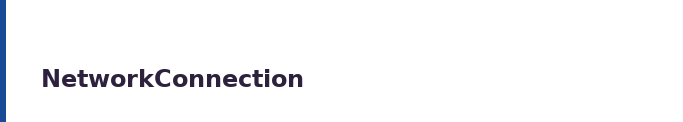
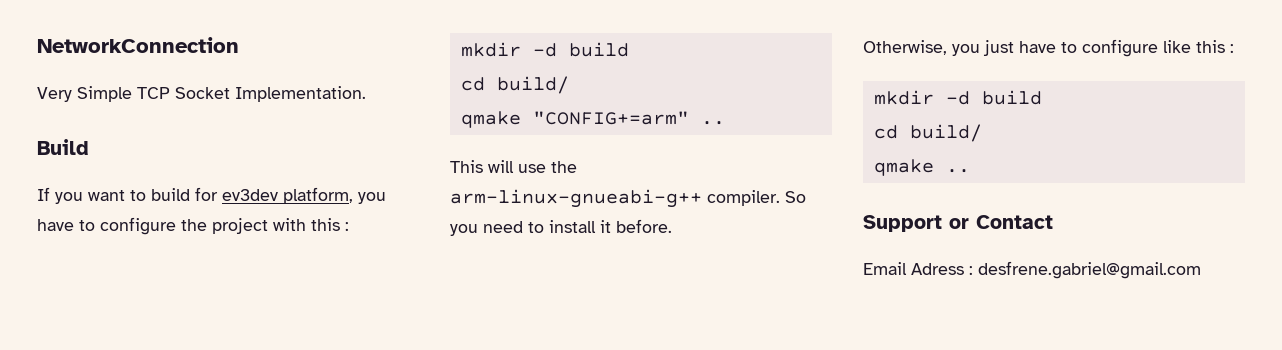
(304, 78) none -> [37,86,366,102] [37,139,89,155] [37,187,386,204] [37,217,349,235] [460,42,629,57] [460,76,569,94] [460,111,725,128] [450,160,577,173] [450,189,806,208] [450,219,672,236] [863,39,1234,57] [873,90,1042,105] [873,124,982,142] [873,159,970,176] [863,215,1053,232] [863,261,1201,279] // Very Simple TCP Socket Implementation. // Build // If you want to build for ev3dev platform, you have to configure the project with this : // mkdir -d build // cd build/ // qmake "CONFIG+=arm" .. // This will use the arm-linux-gnueabi-g++ compiler. So you need to install it before. // Otherwise, you just have to configure like this : // mkdir -d build // cd build/ // qmake .. // Support or Contact // Email Adress : desfrene.gabriel@gmail.com

